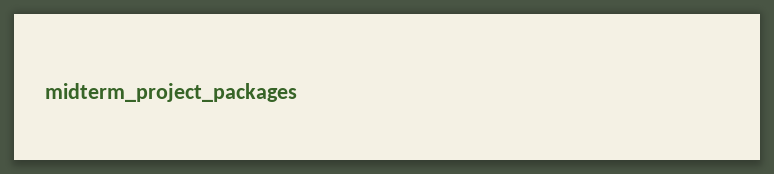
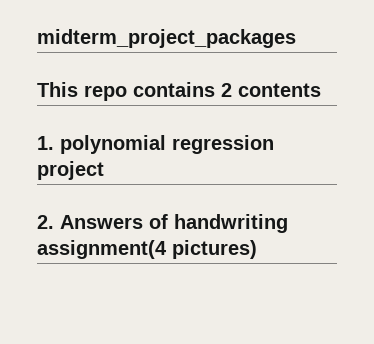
(297, 92) none -> [37,82,321,101] [37,135,274,154] [37,161,104,180] [37,214,288,233] [37,240,257,259] // This repo contains 2 contents // 1. polynomial regression project // 2. Answers of handwriting assignment(4 pictures)

